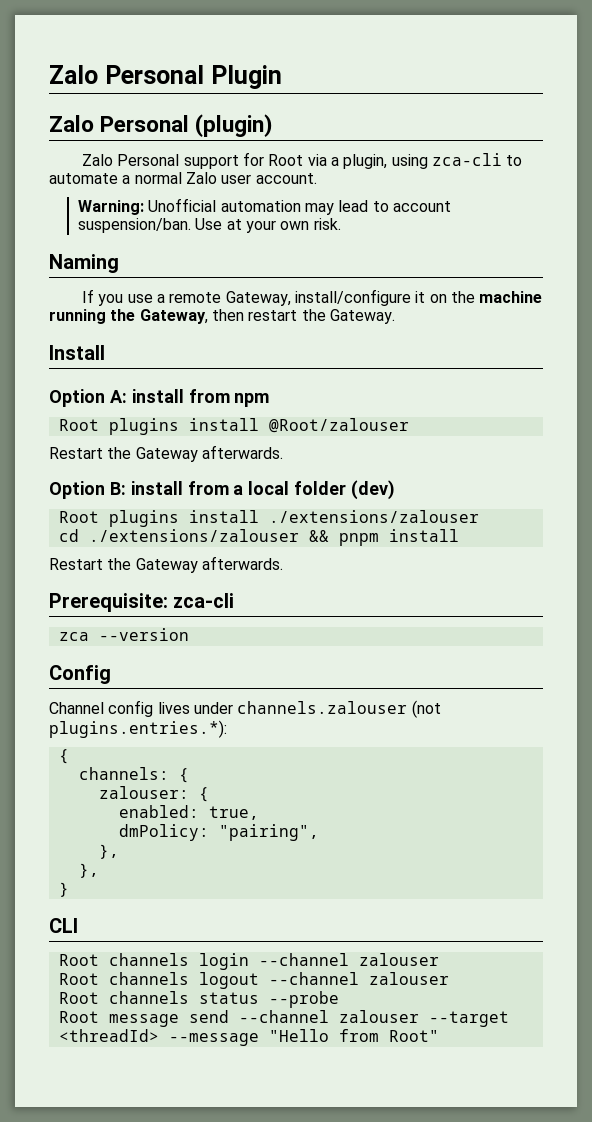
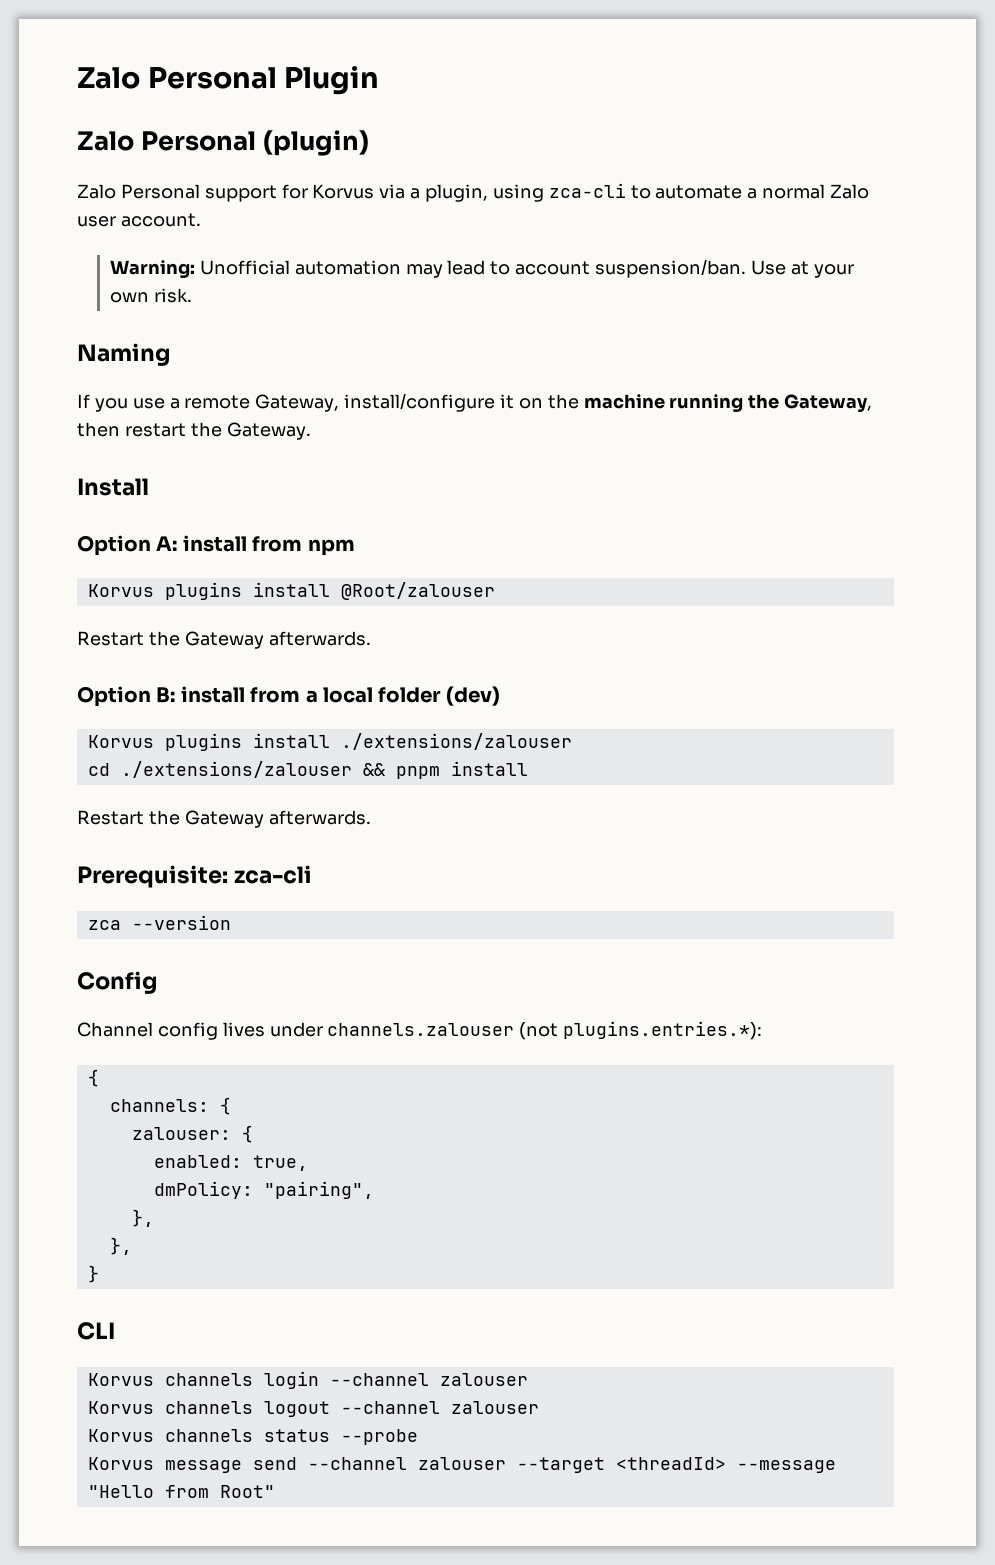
[268,154,304,166] Root -> [312,184,375,199] Korvus
[58,419,99,431] Root -> [87,584,154,597] Korvus
[58,511,99,523] Root -> [87,735,154,748] Korvus
[58,954,99,966] Root -> [87,1373,154,1386] Korvus
[58,973,99,985] Root -> [87,1401,154,1414] Korvus
[58,992,99,1004] Root -> [87,1429,154,1442] Korvus
[58,1011,99,1023] Root -> [87,1457,154,1470] Korvus

